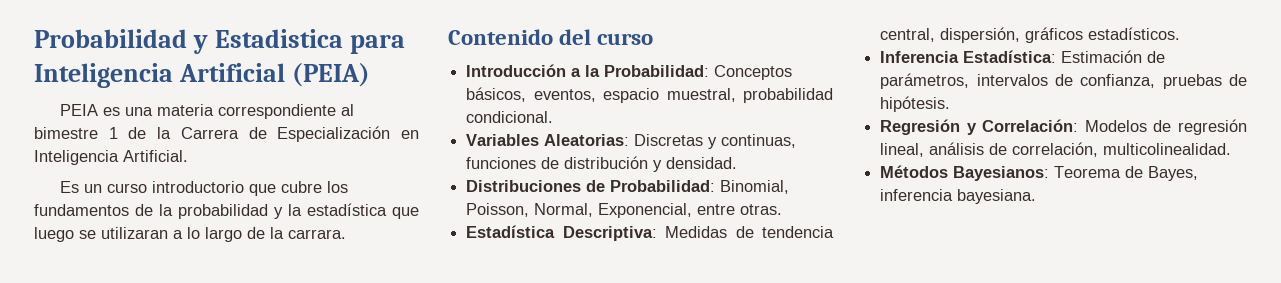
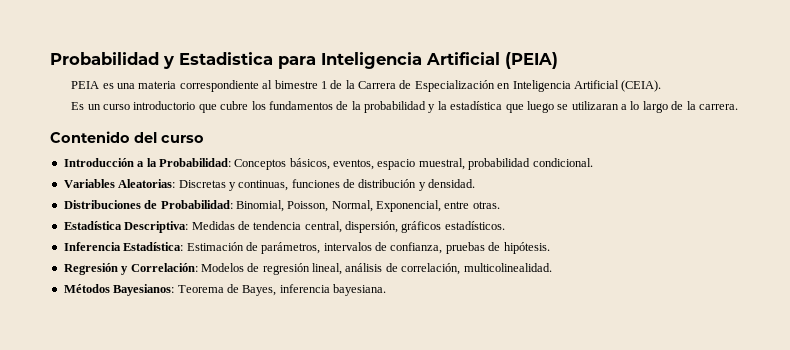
[123,150,188,162] Artificial. -> [573,80,662,92] Artificial (CEIA).
[288,229,346,239] carrara. -> [698,104,738,110] carrera.

